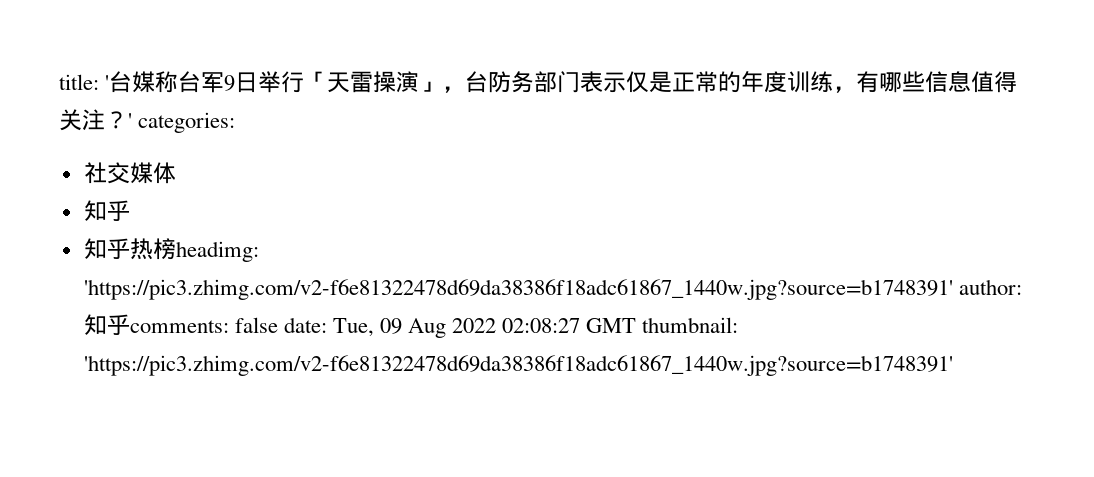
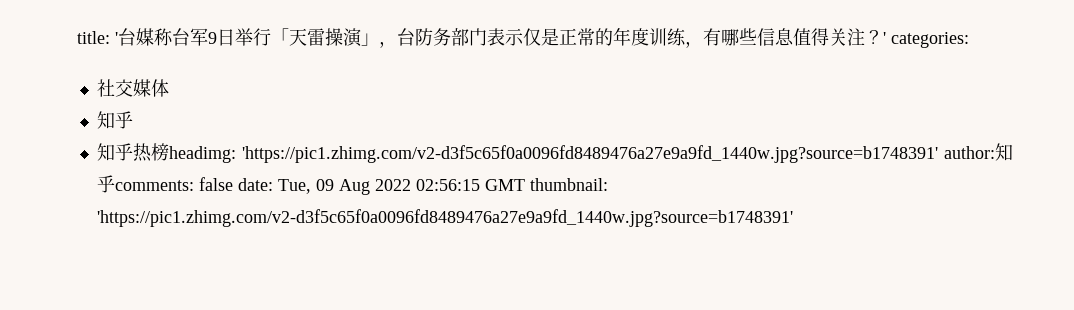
[83,279,953,300] 'https://pic3.zhimg.com/v2-f6e81322478d69da38386f18adc61867_1440w.jpg?source=b1748391' -> [241,145,938,163] 'https://pic1.zhimg.com/v2-d3f5c65f0a0096fd8489476a27e9a9fd_1440w.jpg?source=b1748391'
[502,318,581,333] 02:08:27 -> [415,179,480,191] 02:56:15
[83,355,953,376] 'https://pic3.zhimg.com/v2-f6e81322478d69da38386f18adc61867_1440w.jpg?source=b1748391' -> [96,209,793,227] 'https://pic1.zhimg.com/v2-d3f5c65f0a0096fd8489476a27e9a9fd_1440w.jpg?source=b1748391'

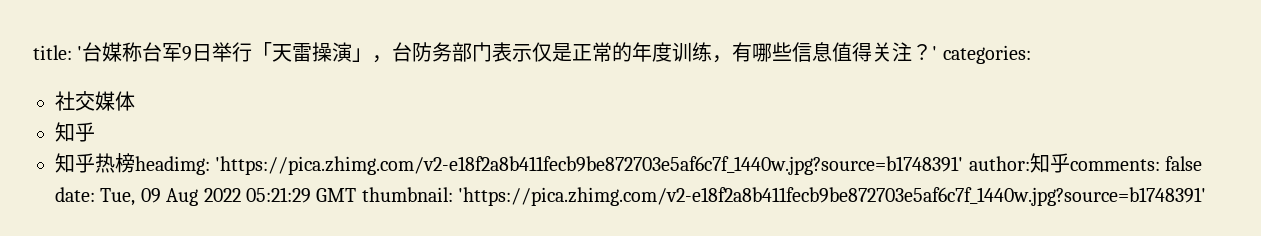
[241,145,938,163] 'https://pic1.zhimg.com/v2-d3f5c65f0a0096fd8489476a27e9a9fd_1440w.jpg?source=b1748391' -> [215,156,964,175] 'https://pica.zhimg.com/v2-e18f2a8b411fecb9be872703e5af6c7f_1440w.jpg?source=b1748391'
[415,179,480,191] 02:56:15 -> [246,187,311,203] 05:21:29
[96,209,793,227] 'https://pic1.zhimg.com/v2-d3f5c65f0a0096fd8489476a27e9a9fd_1440w.jpg?source=b1748391' -> [458,187,1207,206] 'https://pica.zhimg.com/v2-e18f2a8b411fecb9be872703e5af6c7f_1440w.jpg?source=b1748391'

